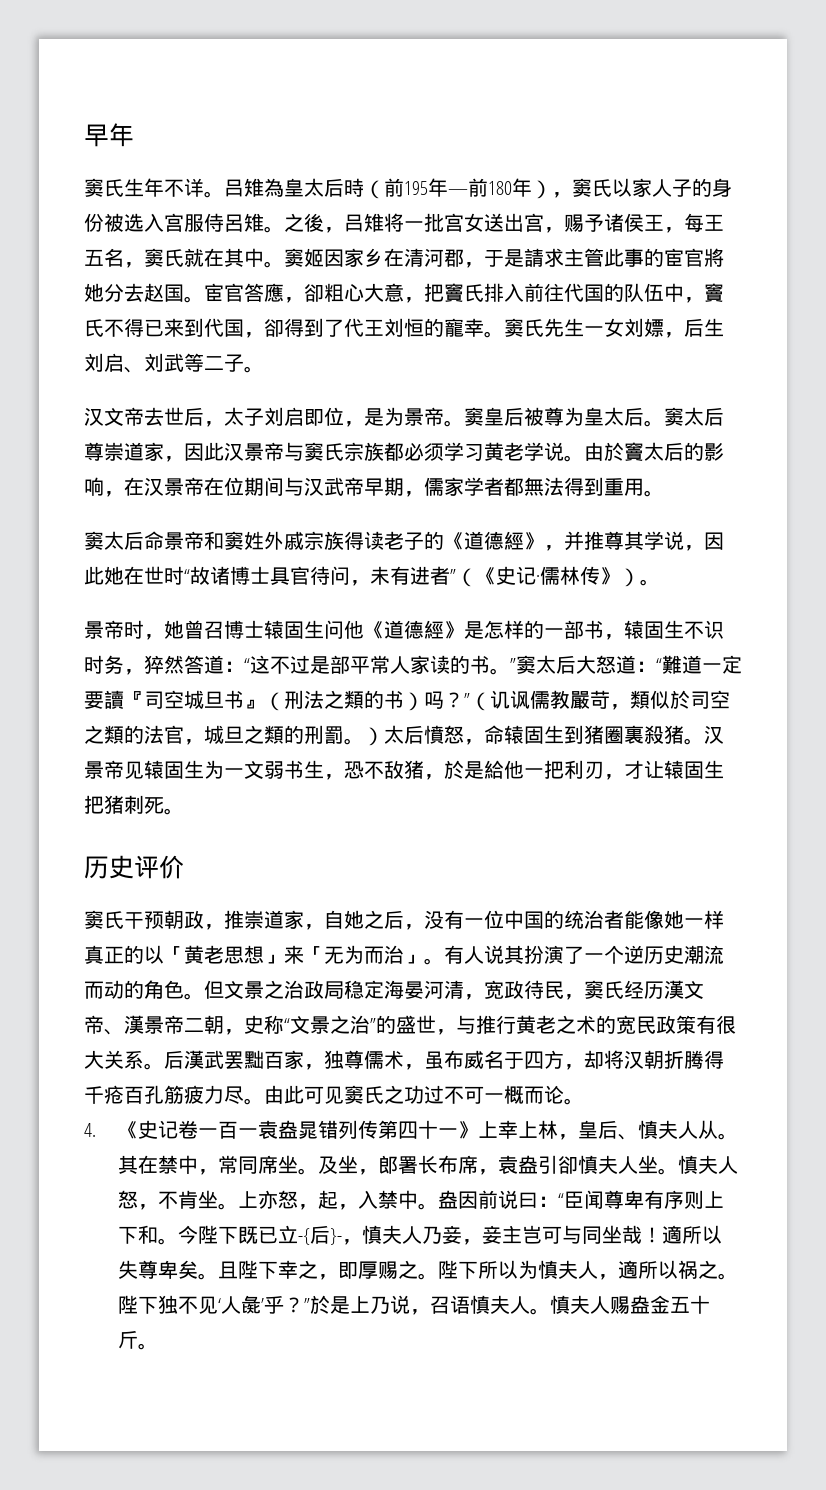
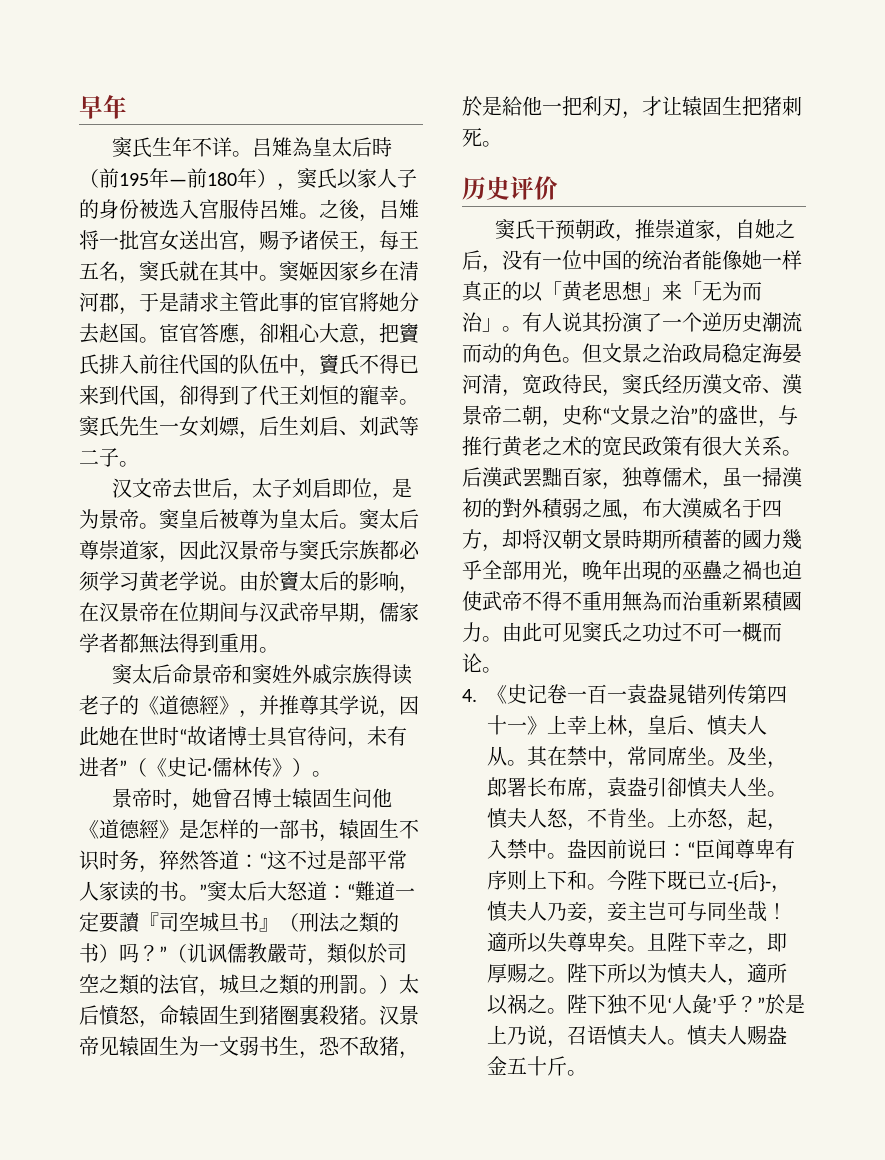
[444,1050,464,1069] 布 -> [742,467,802,487] [462,498,702,521] 一掃漢初的對外積弱之風，布大漢
[664,1050,724,1069] [84,1085,244,1104] 折腾得千疮百孔筋疲力尽 -> [582,529,802,550] [462,560,802,583] [462,591,802,612] [462,622,482,642] 文景時期所積蓄的國力幾乎全部用光，晚年出現的巫蠱之禍也迫使武帝不得不重用無為而治重新累積國力

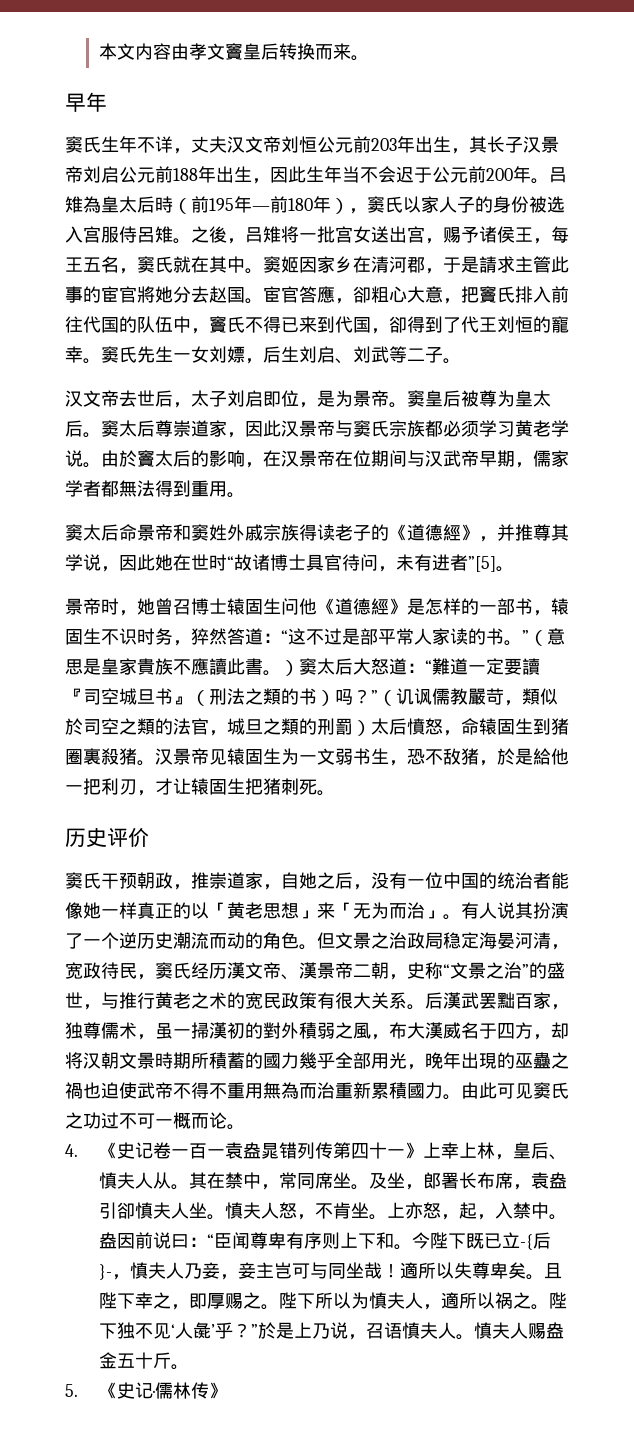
[79,94,127,119] [112,137,233,158] 早年 // 窦氏生年不详 -> [99,43,370,61] [65,92,107,112] [65,136,559,154] [65,166,531,184] 本文内容由孝文竇皇后转换而来。 // 早年 // 窦氏生年不详，丈夫汉文帝刘恒公元前203年出生，其长子汉景帝刘启公元前188年出生，因此生年当不会迟于公元前200年
[119,757,312,777] ”（《史记·儒林传》） -> [468,556,496,572] ”[5]
(207, 891) none -> [529,628,565,646] [65,658,299,676] （意思是皇家貴族不應讀此書。）
[359,988,379,994] 。 -> (353, 726) none
(587, 1073) none -> [65,1382,228,1399] // 5.《史记·儒林传》

